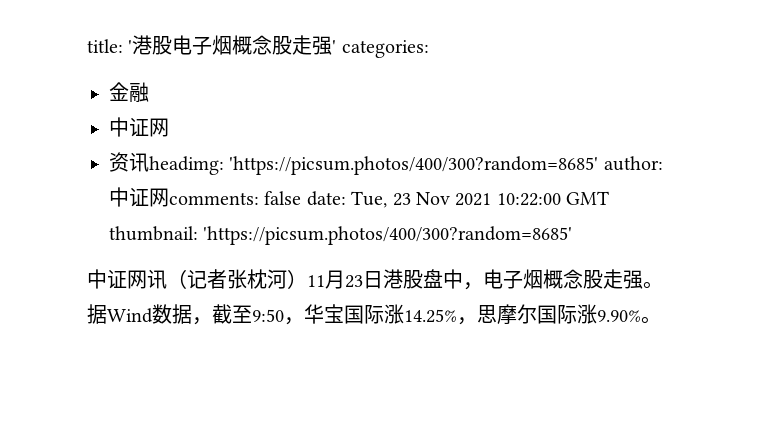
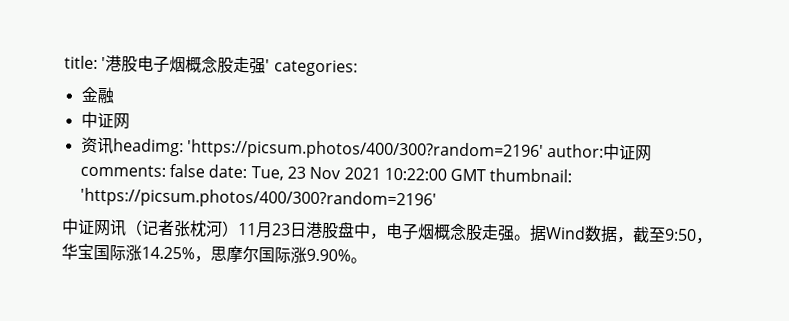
[229,156,599,175] 'https://picsum.photos/400/300?random=8685' -> [186,139,544,161] 'https://picsum.photos/400/300?random=2196'
[203,226,573,245] 'https://picsum.photos/400/300?random=8685' -> [79,187,437,210] 'https://picsum.photos/400/300?random=2196'

